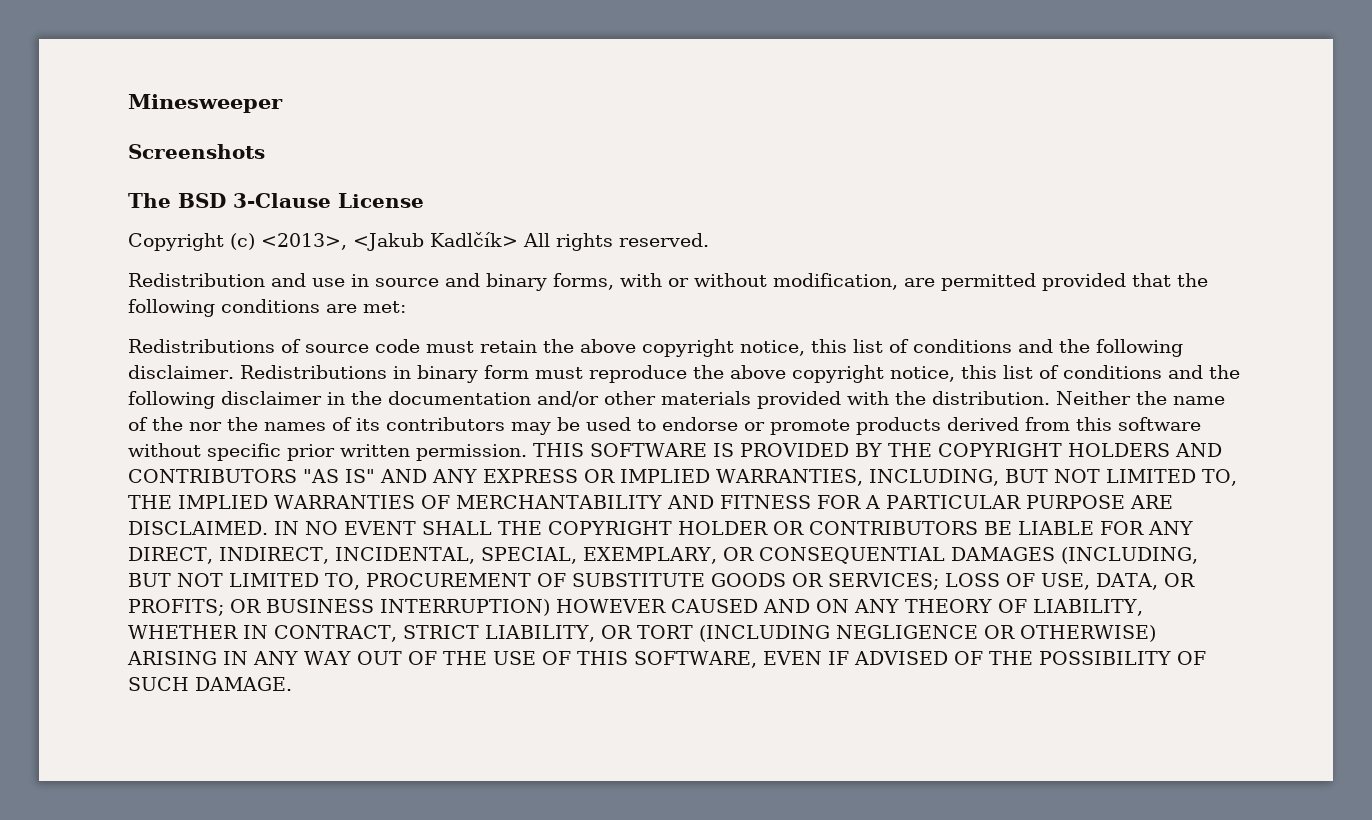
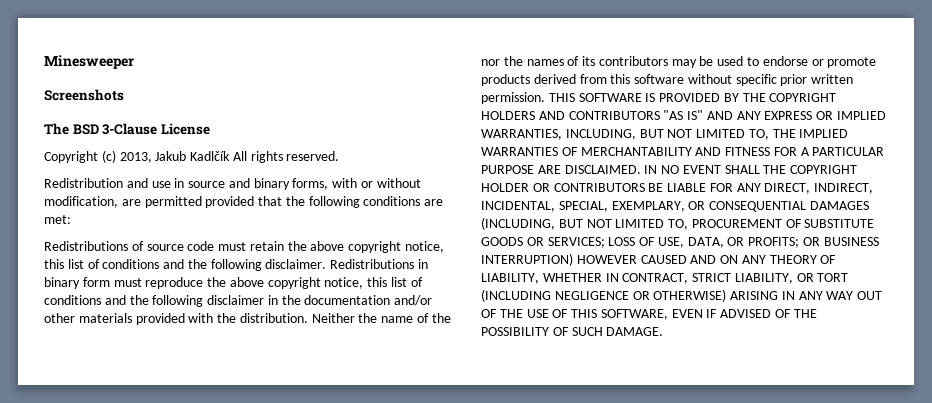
[261,232,518,251] <2013>, <Jakub Kadlčík> -> [119,151,231,163] 2013, Jakub Kadlčík

